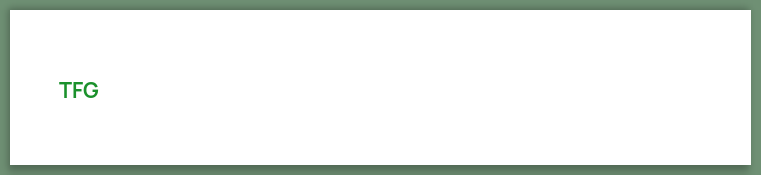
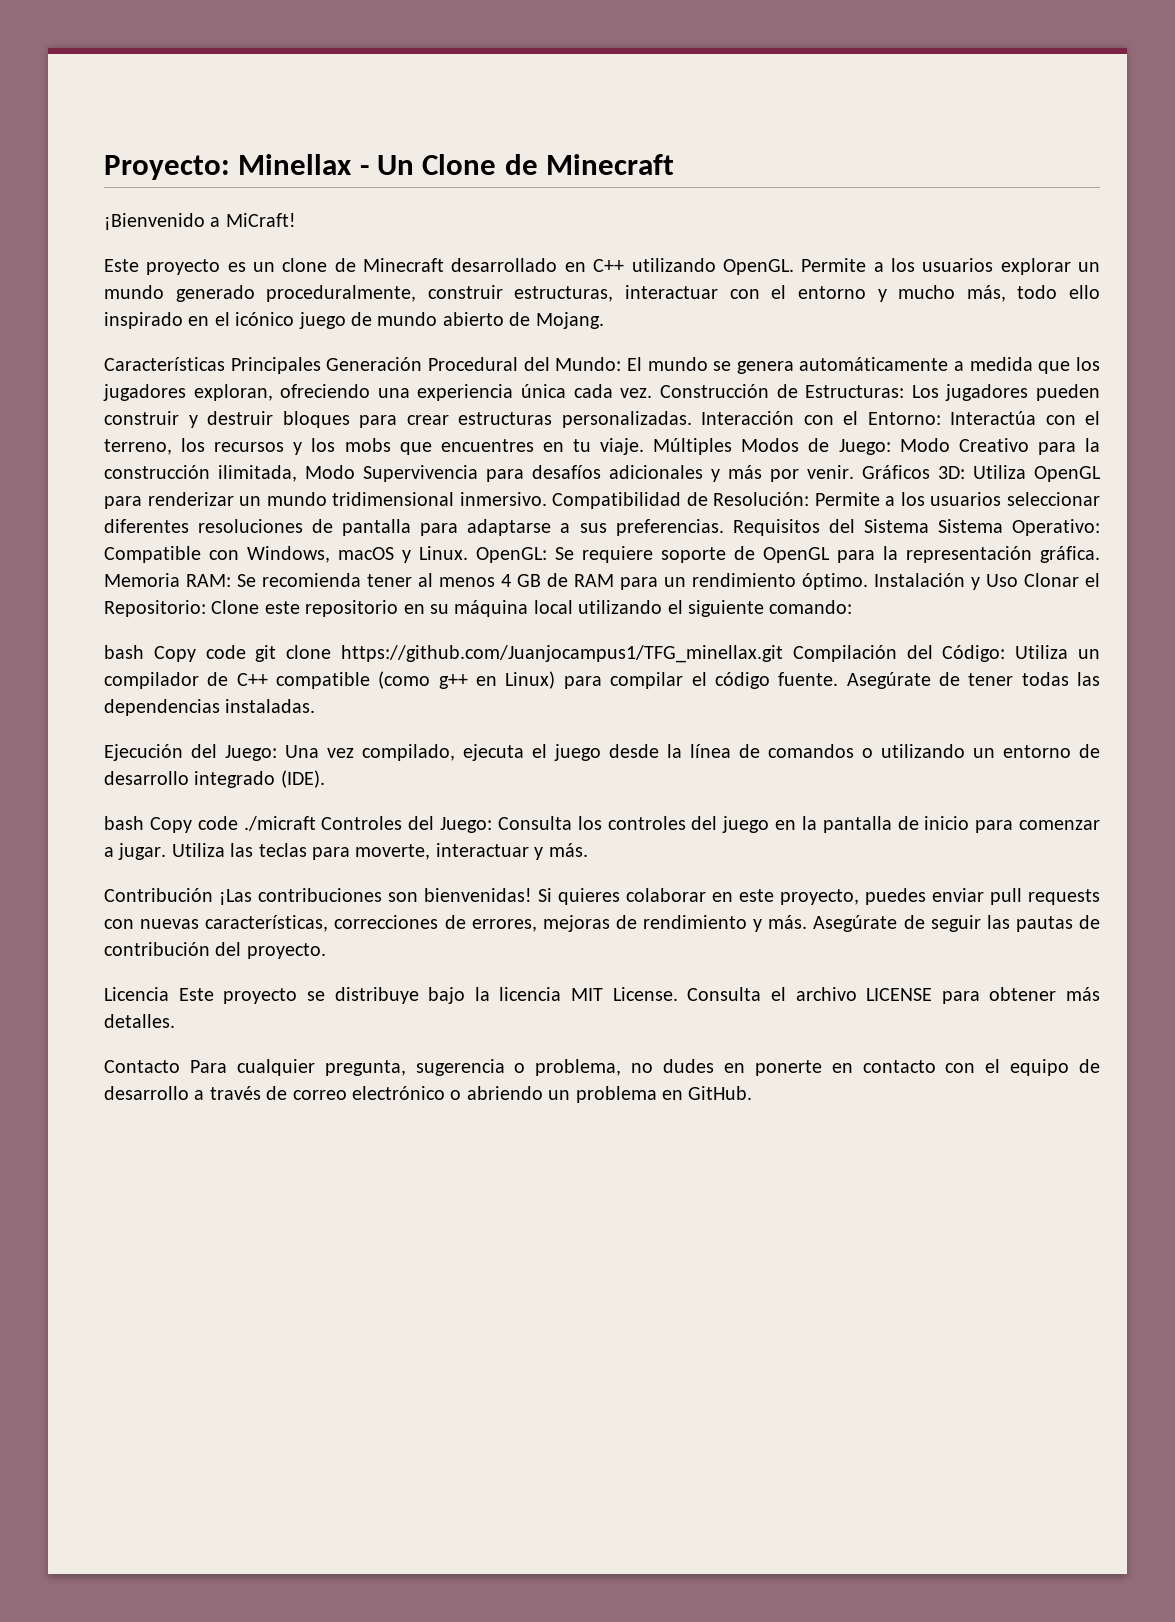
[59,82,99,98] TFG -> [104,154,675,180] [104,213,296,230] [104,258,1101,275] [104,285,1101,302] [104,312,604,329] [104,357,1100,374] [103,384,1100,401] [104,411,1100,428] [104,438,1100,455] [104,465,1101,482] [104,492,1100,509] [104,519,1100,536] [104,546,1100,563] [104,573,1100,590] [104,600,853,617] [104,645,1100,663] [104,671,1101,689] [104,699,316,716] [104,744,1100,761] [104,770,325,788] [104,816,1101,833] [104,843,588,860] [104,888,1100,905] [104,915,1100,932] [104,942,326,959] [104,987,1100,1004] [104,1014,175,1028] [104,1059,1100,1076] [104,1086,753,1103] Proyecto: Minellax - Un Clone de Minecraft // ¡Bienvenido a MiCraft! // Este proyecto es un clone de Minecraft desarrollado en C++ utilizando OpenGL. Permite a los usuarios explorar un mundo generado proceduralmente, construir estructuras, interactuar con el entorno y mucho más, todo ello inspirado en el icónico juego de mundo abierto de Mojang. // Características Principales Generación Procedural del Mundo: El mundo se genera automáticamente a medida que los jugadores exploran, ofreciendo una experiencia única cada vez. Construcción de Estructuras: Los jugadores pueden construir y destruir bloques para crear estructuras personalizadas. Interacción con el Entorno: Interactúa con el terreno, los recursos y los mobs que encuentres en tu viaje. Múltiples Modos de Juego: Modo Creativo para la construcción ilimitada, Modo Supervivencia para desafíos adicionales y más por venir. Gráficos 3D: Utiliza OpenGL para renderizar un mundo tridimensional inmersivo. Compatibilidad de Resolución: Permite a los usuarios seleccionar diferentes resoluciones de pantalla para adaptarse a sus preferencias. Requisitos del Sistema Sistema Operativo: Compatible con Windows, macOS y Linux. OpenGL: Se requiere soporte de OpenGL para la representación gráfica. Memoria RAM: Se recomienda tener al menos 4 GB de RAM para un rendimiento óptimo. Instalación y Uso Clonar el Repositorio: Clone este repositorio en su máquina local utilizando el siguiente comando: // bash Copy code git clone https://github.com/Juanjocampus1/TFG_minellax.git Compilación del Código: Utiliza un compilador de C++ compatible (como g++ en Linux) para compilar el código fuente. Asegúrate de tener todas las dependencias instaladas. // Ejecución del Juego: Una vez compilado, ejecuta el juego desde la línea de comandos o utilizando un entorno de desarrollo integrado (IDE). // bash Copy code ./micraft Controles del Juego: Consulta los controles del juego en la pantalla de inicio para comenzar a jugar. Utiliza las teclas para moverte, interactuar y más. // Contribución ¡Las contribuciones son bienvenidas! Si quieres colaborar en este proyecto, puedes enviar pull requests con nuevas características, correcciones de errores, mejoras de rendimiento y más. Asegúrate de seguir las pautas de contribución del proyecto. // Licencia Este proyecto se distribuye bajo la licencia MIT License. Consulta el archivo LICENSE para obtener más detalles. // Contacto Para cualquier pregunta, sugerencia o problema, no dudes en ponerte en contacto con el equipo de desarrollo a través de correo electrónico o abriendo un problema en GitHub.

